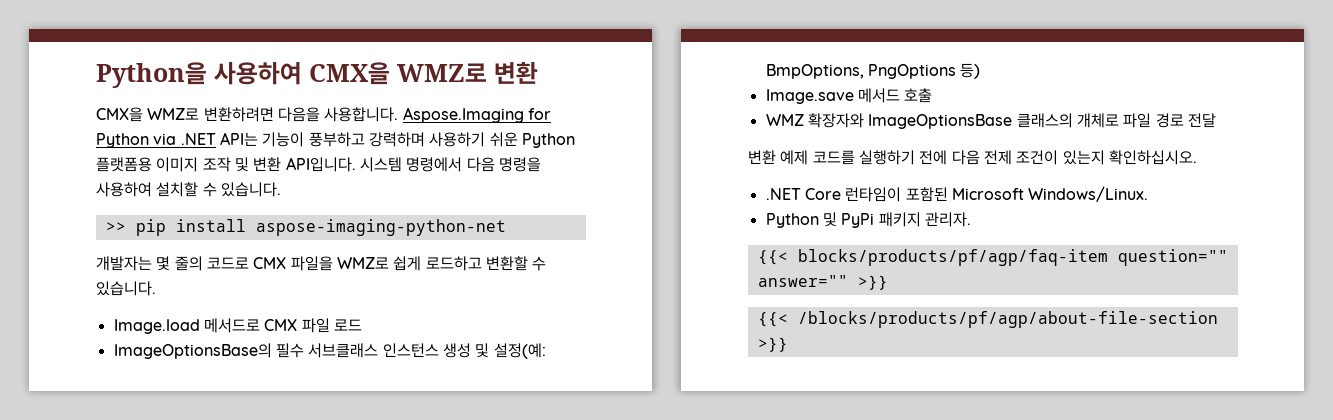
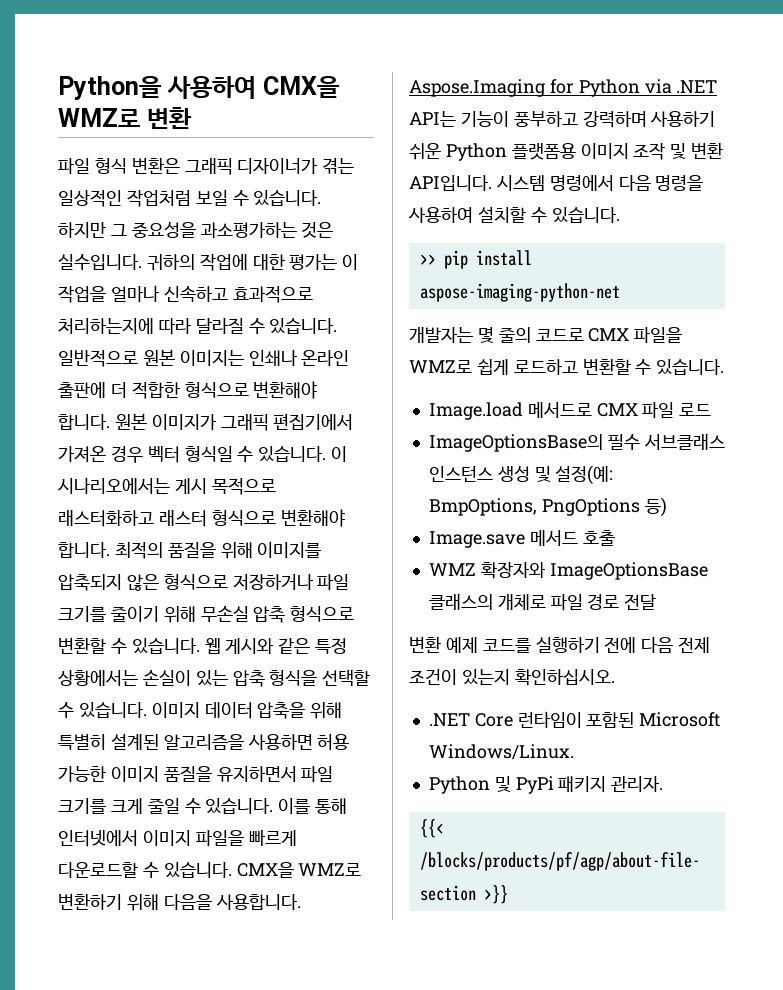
[96,107,274,122] CMX을 WMZ로 변환하려면 -> [58,157,355,175] [58,189,322,207] [58,222,334,238] [58,253,359,271] [58,285,313,303] [58,318,338,335] [58,349,350,367] [58,381,318,399] [58,413,354,431] [58,446,348,463] [58,477,276,495] [58,509,345,527] [58,542,322,559] [58,573,350,591] [58,605,355,623] [58,637,348,654] [58,669,371,687] [58,702,343,719] [58,733,350,751] [58,766,334,783] [58,798,348,814] [58,829,297,847] [58,862,362,878] [58,893,159,911] 파일 형식 변환은 그래픽 디자이너가 겪는 일상적인 작업처럼 보일 수 있습니다. 하지만 그 중요성을 과소평가하는 것은 실수입니다. 귀하의 작업에 대한 평가는 이 작업을 얼마나 신속하고 효과적으로 처리하는지에 따라 달라질 수 있습니다. 일반적으로 원본 이미지는 인쇄나 온라인 출판에 더 적합한 형식으로 변환해야 합니다. 원본 이미지가 그래픽 편집기에서 가져온 경우 벡터 형식일 수 있습니다. 이 시나리오에서는 게시 목적으로 래스터화하고 래스터 형식으로 변환해야 합니다. 최적의 품질을 위해 이미지를 압축되지 않은 형식으로 저장하거나 파일 크기를 줄이기 위해 무손실 압축 형식으로 변환할 수 있습니다. 웹 게시와 같은 특정 상황에서는 손실이 있는 압축 형식을 선택할 수 있습니다. 이미지 데이터 압축을 위해 특별히 설계된 알고리즘을 사용하면 허용 가능한 이미지 품질을 유지하면서 파일 크기를 크게 줄일 수 있습니다. 이를 통해 인터넷에서 이미지 파일을 빠르게 다운로드할 수 있습니다. CMX을 WMZ로 변환하기 위해
[757,249,1228,266] [757,275,888,290] // {{< blocks/products/pf/agp/faq-item question="" answer="" >}} -> (664, 784) none

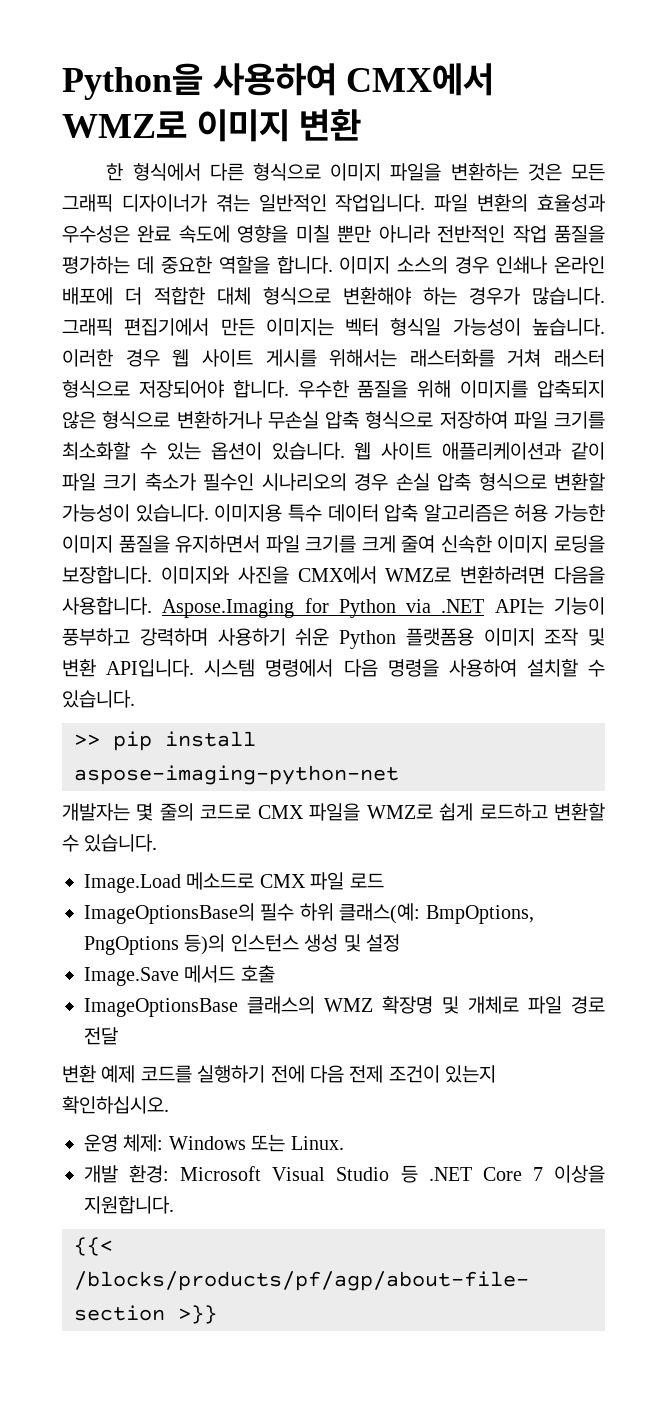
[262,76,340,98] [58,107,192,129] [58,157,355,175] [58,189,322,207] [58,222,334,238] [58,253,359,271] [58,285,313,303] [58,318,338,335] [58,349,244,367] CMX을 WMZ로 변환 // 파일 형식 변환은 그래픽 디자이너가 겪는 일상적인 작업처럼 보일 수 있습니다. 하지만 그 중요성을 과소평가하는 것은 실수입니다. 귀하의 작업에 대한 평가는 이 작업을 얼마나 신속하고 효과적으로 처리하는지에 따라 달라질 수 있습니다. 일반적으로 원본 이미지는 -> [346,63,495,96] [62,109,362,142] [106,163,605,181] [62,194,605,212] [62,225,605,243] [62,256,490,274] CMX에서 WMZ로 이미지 변환 // 한 형식에서 다른 형식으로 이미지 파일을 변환하는 것은 모든 그래픽 디자이너가 겪는 일반적인 작업입니다. 파일 변환의 효율성과 우수성은 완료 속도에 영향을 미칠 뿐만 아니라 전반적인 작업 품질을 평가하는 데 중요한 역할을 합니다. 이미지 소스의 경우
[58,382,106,398] 출판에 -> [62,287,113,305] 배포에
[184,381,318,399] [58,413,354,431] [58,446,348,463] [58,477,276,495] [58,509,345,527] [58,542,163,559] 형식으로 변환해야 합니다. 원본 이미지가 그래픽 편집기에서 가져온 경우 벡터 형식일 수 있습니다. 이 시나리오에서는 게시 목적으로 래스터화하고 래스터 형식으로 변환해야 합니다. 최적의 -> [217,287,605,305] [62,318,605,336] [62,349,605,367] [62,380,349,398] 대체 형식으로 변환해야 하는 경우가 많습니다. 그래픽 편집기에서 만든 이미지는 벡터 형식일 가능성이 높습니다. 이러한 경우 웹 사이트 게시를 위해서는 래스터화를 거쳐 래스터 형식으로 저장되어야 합니다. 우수한
[232,573,350,591] [58,605,355,623] [58,637,348,654] [58,669,371,687] [58,702,343,719] [58,733,313,750] 저장하거나 파일 크기를 줄이기 위해 무손실 압축 형식으로 변환할 수 있습니다. 웹 게시와 같은 특정 상황에서는 손실이 있는 압축 형식을 선택할 수 있습니다. 이미지 데이터 압축을 위해 특별히 설계된 알고리즘을 사용하면 -> [176,411,605,429] [62,442,605,460] [62,473,605,491] [62,504,509,522] 변환하거나 무손실 압축 형식으로 저장하여 파일 크기를 최소화할 수 있는 옵션이 있습니다. 웹 사이트 애플리케이션과 같이 파일 크기 축소가 필수인 시나리오의 경우 손실 압축 형식으로 변환할 가능성이 있습니다. 이미지용 특수 데이터 압축 알고리즘은
[147,798,348,814] [58,829,297,847] [58,862,362,878] [58,893,159,911] 줄일 수 있습니다. 이를 통해 인터넷에서 이미지 파일을 빠르게 다운로드할 수 있습니다. CMX을 WMZ로 변환하기 위해 -> [401,535,605,553] [62,566,546,584] 줄여 신속한 이미지 로딩을 보장합니다. 이미지와 사진을 CMX에서 WMZ로 변환하려면
[428,402,592,420] Image.load 메서드로 -> [84,872,255,893] Image.Load 메소드로
[643,434,725,450] [428,465,614,485] [428,497,667,517] [428,530,615,548] [428,562,708,580] [428,594,493,610] 서브클래스 인스턴스 생성 및 설정(예: BmpOptions, PngOptions 등) // Image.save 메서드 호출 // WMZ 확장자와 ImageOptionsBase 클래스의 -> [299,903,534,924] [84,934,400,955] [84,965,275,986] [84,996,459,1017] 하위 클래스(예: BmpOptions, PngOptions 등)의 인스턴스 생성 및 설정 // Image.Save 메서드 호출 // ImageOptionsBase 클래스의 WMZ 확장명 및
[428,711,721,728] [428,744,574,760] [428,776,664,794] .NET Core 런타임이 포함된 Microsoft Windows/Linux. // Python 및 PyPi 패키지 관리자. -> [84,1134,344,1152] [84,1165,605,1183] [84,1196,174,1214] 운영 체제: Windows 또는 Linux. // 개발 환경: Microsoft Visual Studio 등 .NET Core 7 이상을 지원합니다.

